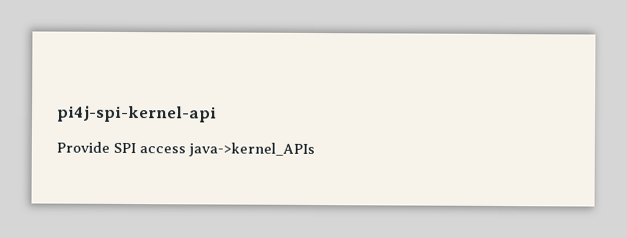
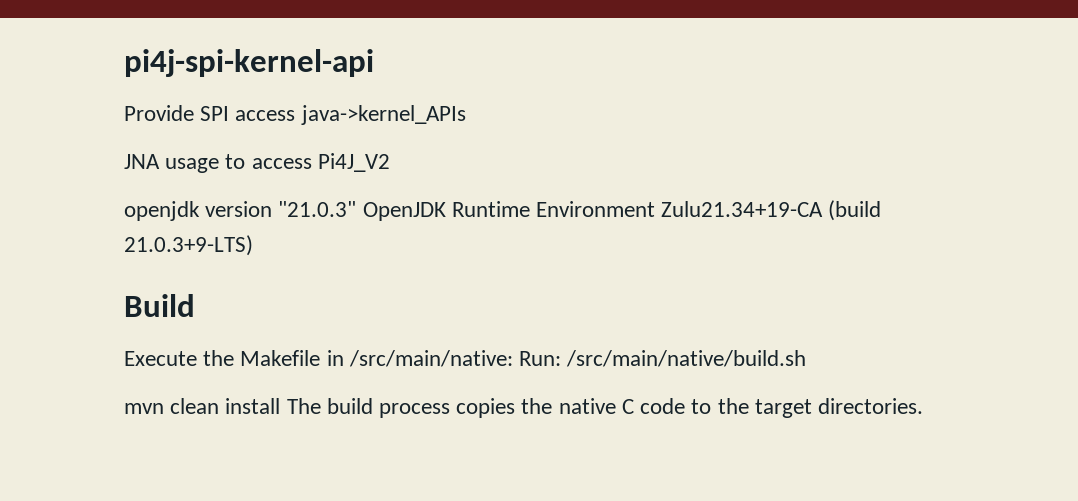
(315, 150) none -> [124,153,390,173] [124,200,882,221] [124,235,253,256] [124,294,195,317] [124,350,807,367] [124,398,923,418] // JNA usage to access Pi4J_V2 // openjdk version "21.0.3" OpenJDK Runtime Environment Zulu21.34+19-CA (build 21.0.3+9-LTS) // Build // Execute the Makefile in /src/main/native: Run: /src/main/native/build.sh // mvn clean install The build process copies the native C code to the target directories.

